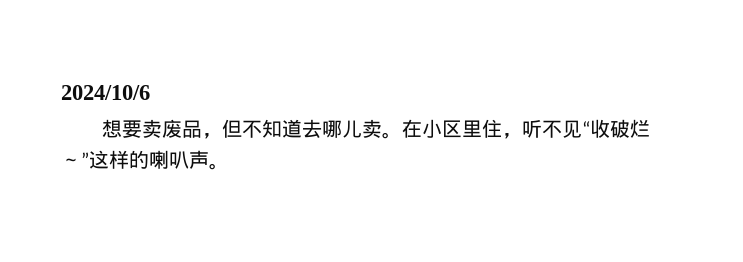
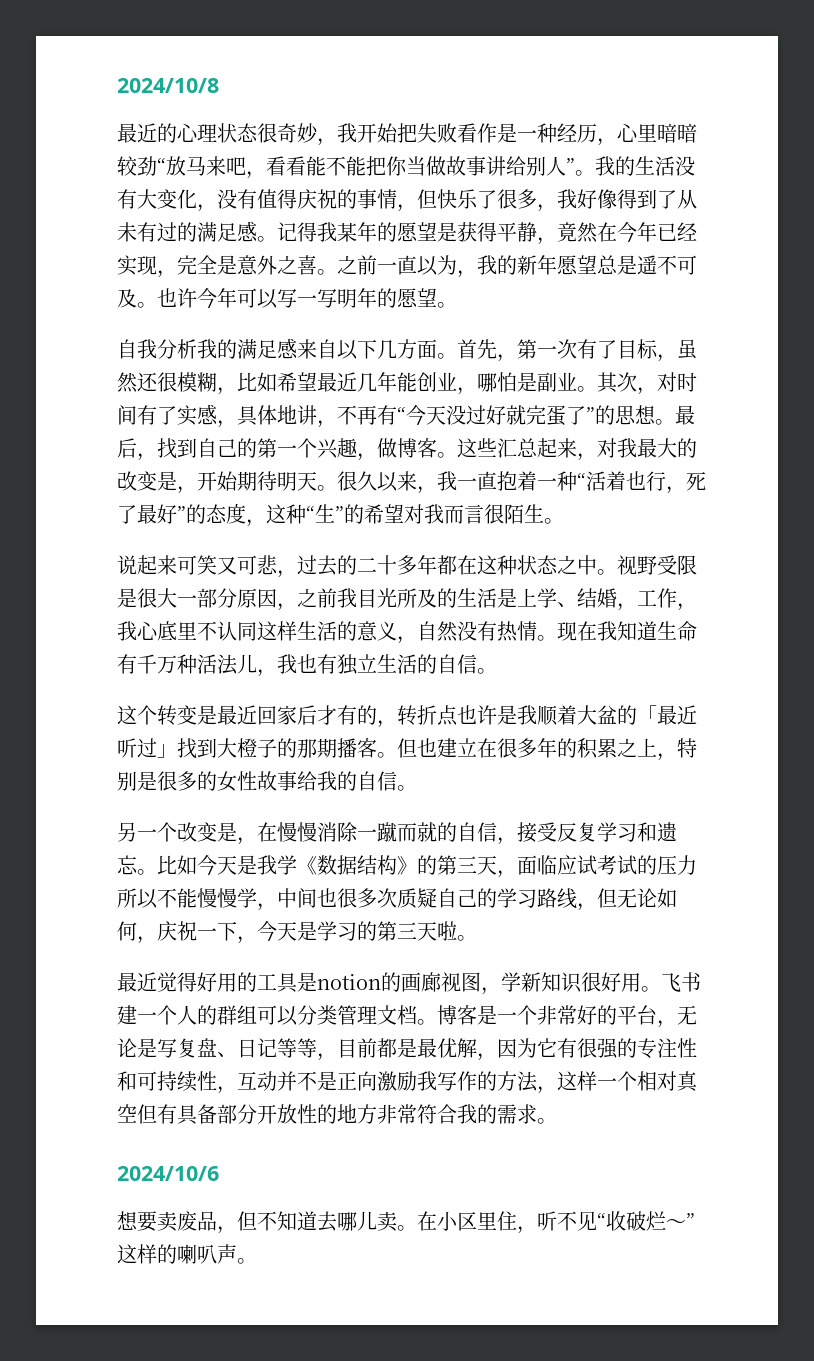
(61, 92) none -> [117,78,219,93] [117,123,697,146] [117,156,695,179] [117,189,697,212] [117,221,697,245] [117,255,697,278] [117,288,457,309] [117,338,697,362] [117,372,697,395] [117,404,695,428] [117,438,697,461] [117,471,706,494] [117,503,564,527] [117,555,697,578] [117,588,697,611] [117,621,697,644] [117,654,497,677] [117,705,697,728] [117,738,697,761] [117,771,417,792] [117,822,677,845] [117,855,697,878] [117,888,677,911] [117,921,477,944] [117,972,701,995] [117,1005,697,1028] [117,1038,697,1061] [117,1071,698,1094] [117,1104,557,1125] 2024/10/8 // 最近的心理状态很奇妙，我开始把失败看作是一种经历，心里暗暗较劲“放马来吧，看看能不能把你当做故事讲给别人”。我的生活没有大变化，没有值得庆祝的事情，但快乐了很多，我好像得到了从未有过的满足感。记得我某年的愿望是获得平静，竟然在今年已经实现，完全是意外之喜。之前一直以为，我的新年愿望总是遥不可及。也许今年可以写一写明年的愿望。 // 自我分析我的满足感来自以下几方面。首先，第一次有了目标，虽然还很模糊，比如希望最近几年能创业，哪怕是副业。其次，对时间有了实感，具体地讲，不再有“今天没过好就完蛋了”的思想。最后，找到自己的第一个兴趣，做博客。这些汇总起来，对我最大的改变是，开始期待明天。很久以来，我一直抱着一种“活着也行，死了最好”的态度，这种“生”的希望对我而言很陌生。 // 说起来可笑又可悲，过去的二十多年都在这种状态之中。视野受限是很大一部分原因，之前我目光所及的生活是上学、结婚，工作，我心底里不认同这样生活的意义，自然没有热情。现在我知道生命有千万种活法儿，我也有独立生活的自信。 // 这个转变是最近回家后才有的，转折点也许是我顺着大盆的「最近听过」找到大橙子的那期播客。但也建立在很多年的积累之上，特别是很多的女性故事给我的自信。 // 另一个改变是，在慢慢消除一蹴而就的自信，接受反复学习和遗忘。比如今天是我学《数据结构》的第三天，面临应试考试的压力所以不能慢慢学，中间也很多次质疑自己的学习路线，但无论如何，庆祝一下，今天是学习的第三天啦。 // 最近觉得好用的工具是notion的画廊视图，学新知识很好用。飞书建一个人的群组可以分类管理文档。博客是一个非常好的平台，无论是写复盘、日记等等，目前都是最优解，因为它有很强的专注性和可持续性，互动并不是正向激励我写作的方法，这样一个相对真空但有具备部分开放性的地方非常符合我的需求。 //

